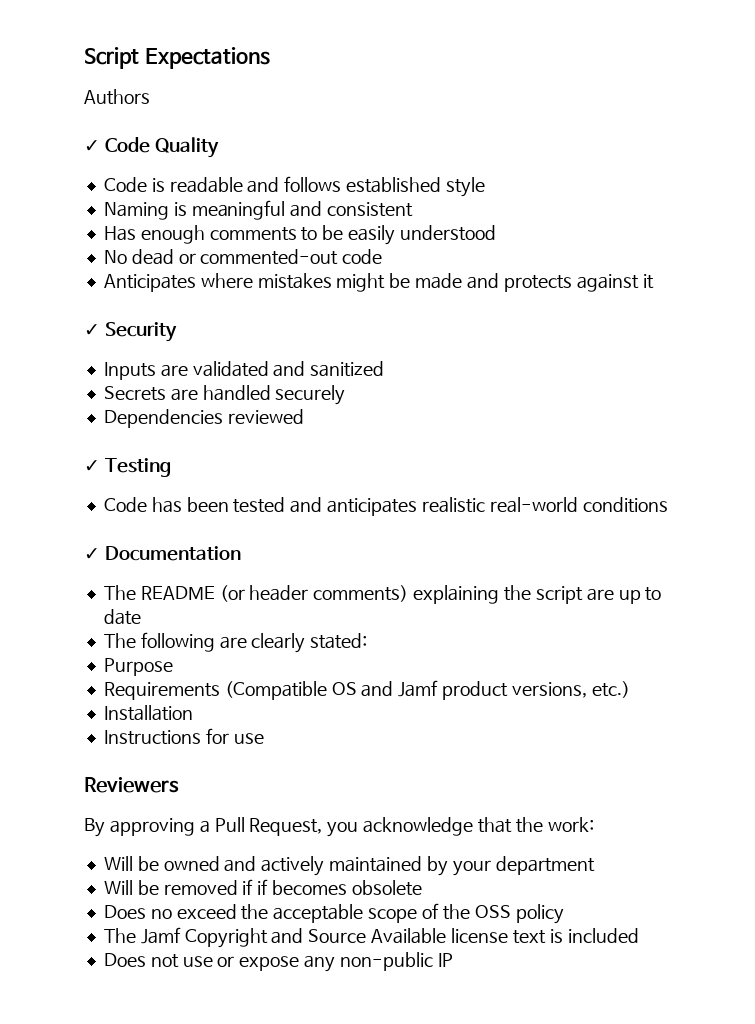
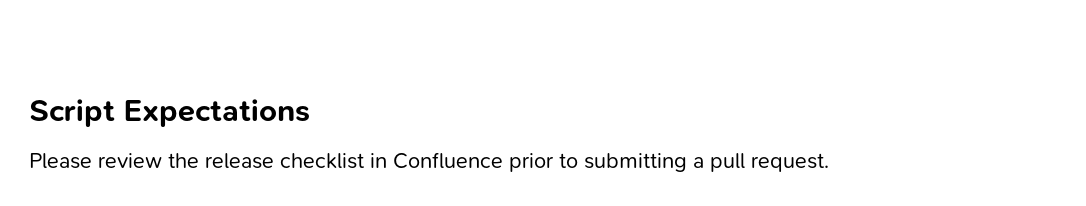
[84,89,150,105] [84,137,220,158] [103,176,485,197] [103,200,414,220] [103,225,496,245] [103,249,383,265] [103,273,654,292] [84,322,178,342] [103,361,385,380] [103,385,346,405] [103,409,304,428] [84,458,172,477] [103,497,668,516] [84,546,242,561] [103,585,662,604] [103,609,141,625] [103,632,368,653] [103,658,173,676] [103,680,630,700] [103,705,193,721] [103,728,264,745] [84,777,179,793] [84,817,594,837] [103,856,595,876] [103,879,422,896] [103,903,564,924] [103,927,639,948] [103,952,453,972] Authors // ✓ Code Quality // Code is readable and follows established style // Naming is meaningful and consistent // Has enough comments to be easily understood // No dead or commented-out code // Anticipates where mistakes might be made and protects against it // ✓ Security // Inputs are validated and sanitized // Secrets are handled securely // Dependencies reviewed // ✓ Testing // Code has been tested and anticipates realistic real-world conditions // ✓ Documentation // The README (or header comments) explaining the script are up to date // The following are clearly stated: // Purpose // Requirements (Compatible OS and Jamf product versions, etc.) // Installation // Instructions for use // Reviewers // By approving a Pull Request, you acknowledge that the work: // Will be owned and actively maintained by your department // Will be removed if if becomes obsolete // Does no exceed the acceptable scope of the OSS policy // The Jamf Copyright and Source Available license text is included // Does not use or expose any non-public IP -> [29,152,829,172] Please review the release checklist in Confluence prior to submitting a pull request.

